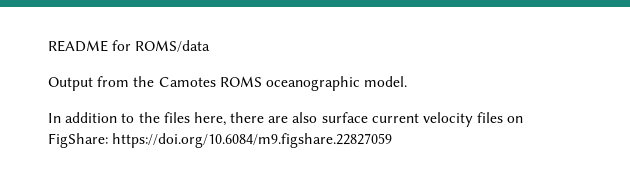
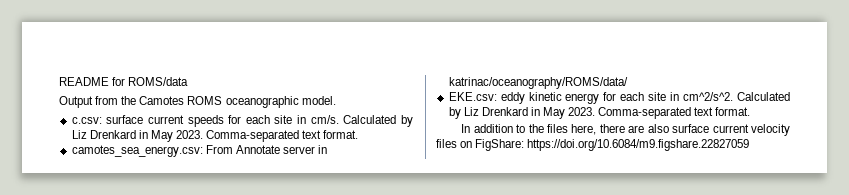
(408, 81) none -> [71,115,413,127] [71,130,359,142] [71,145,328,157] [448,77,628,89] [448,92,790,104] [448,107,751,119] // c.csv: surface current speeds for each site in cm/s. Calculated by Liz Drenkard in May 2023. Comma-separated text format. // camotes_sea_energy.csv: From Annotate server in katrinac/oceanography/ROMS/data/ // EKE.csv: eddy kinetic energy for each site in cm^2/s^2. Calculated by Liz Drenkard in May 2023. Comma-separated text format.

